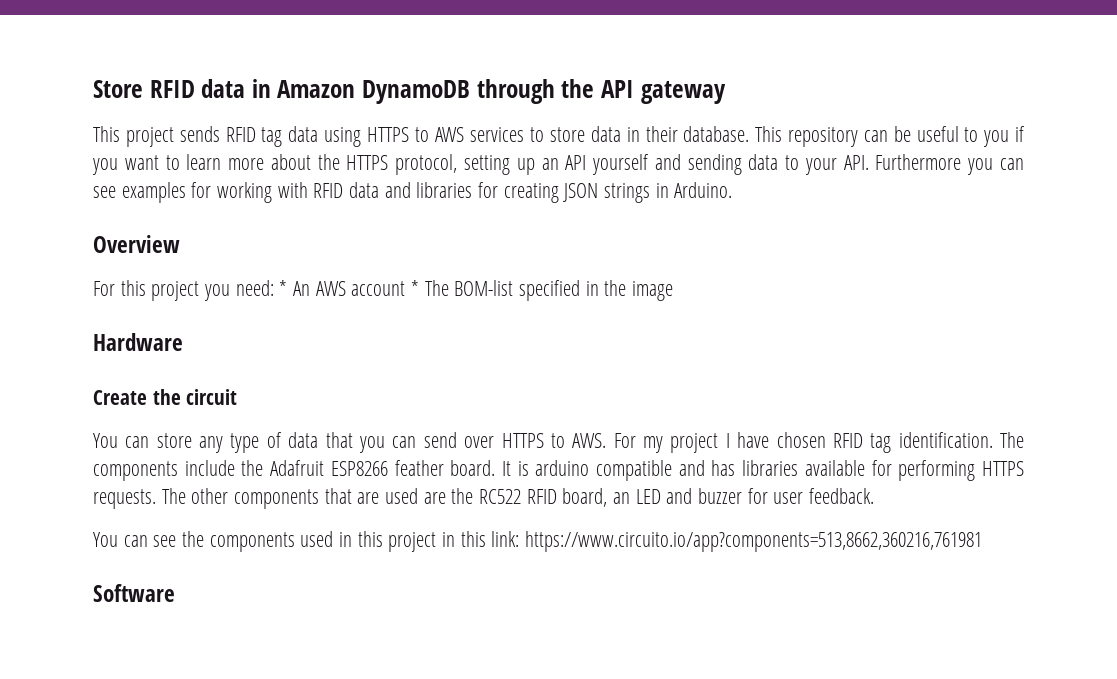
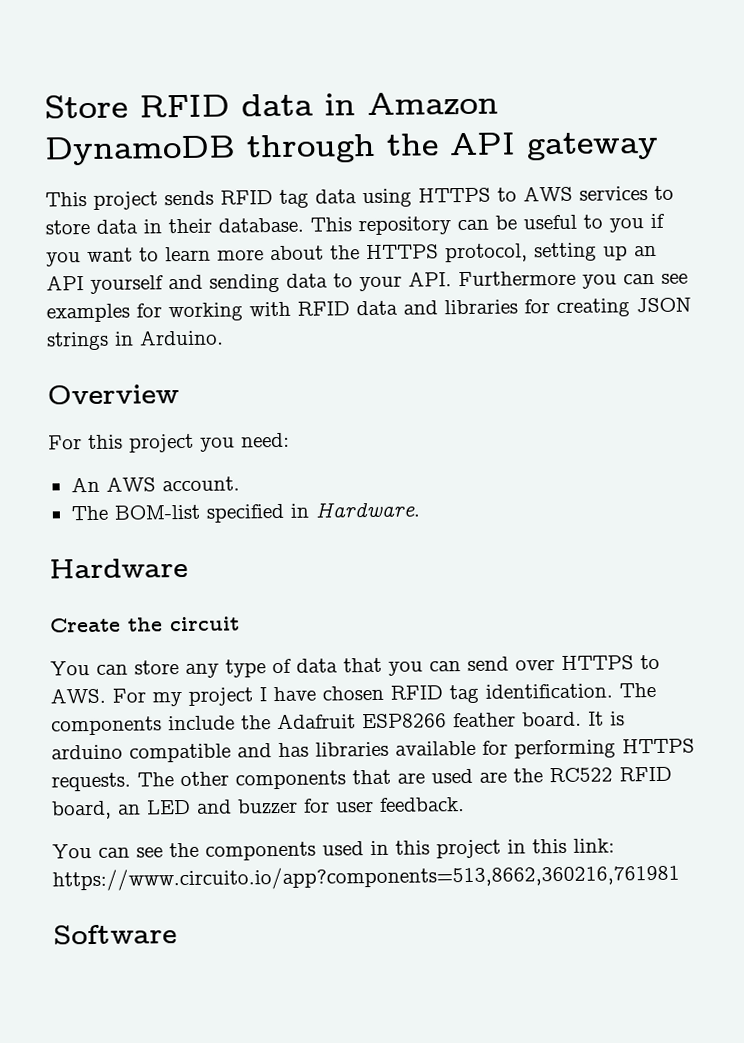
[279,280,288,296] * -> (290, 440) //
[351,280,420,296] account * -> [161,476,240,492] account. //
[604,280,674,301] the image -> [314,501,420,518] Hardware.

